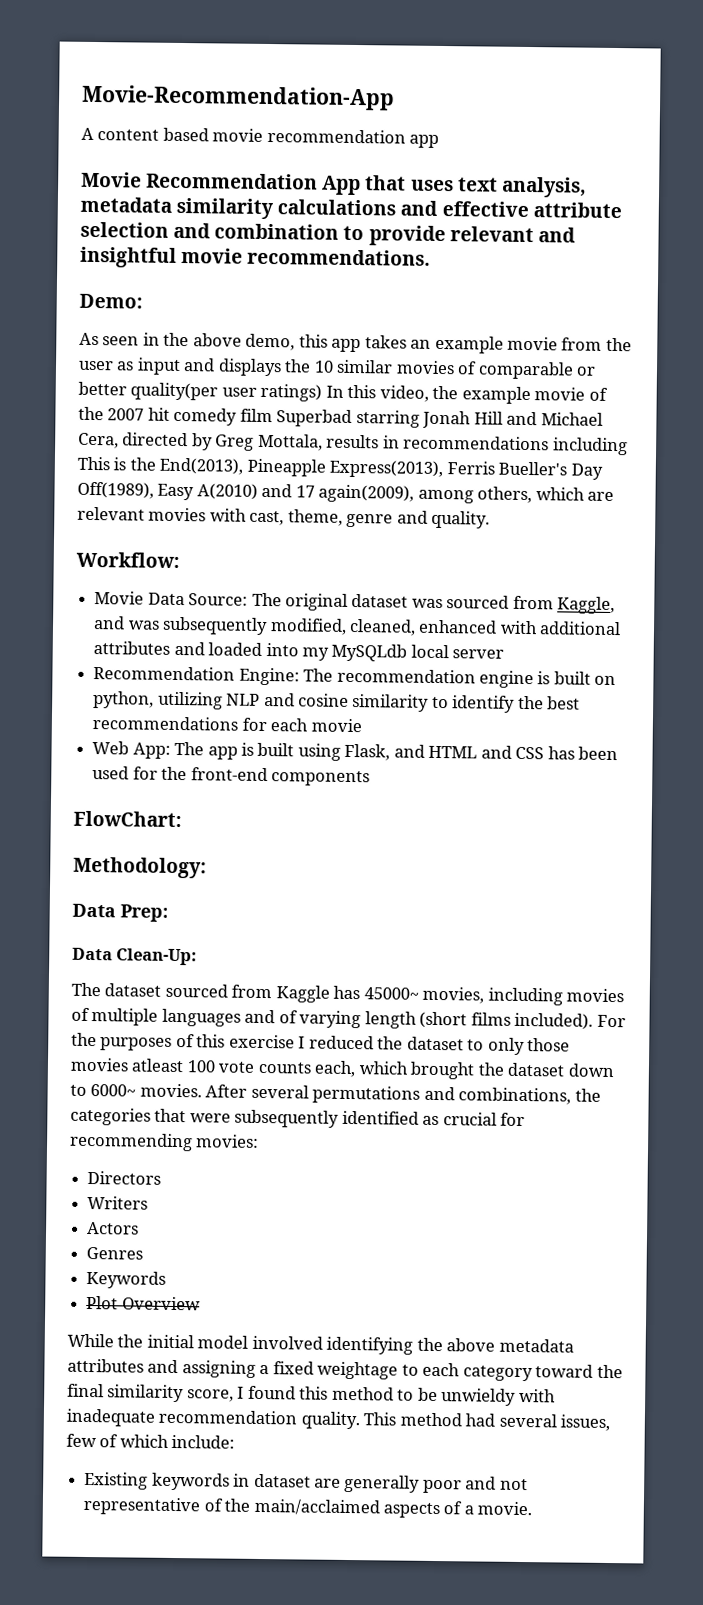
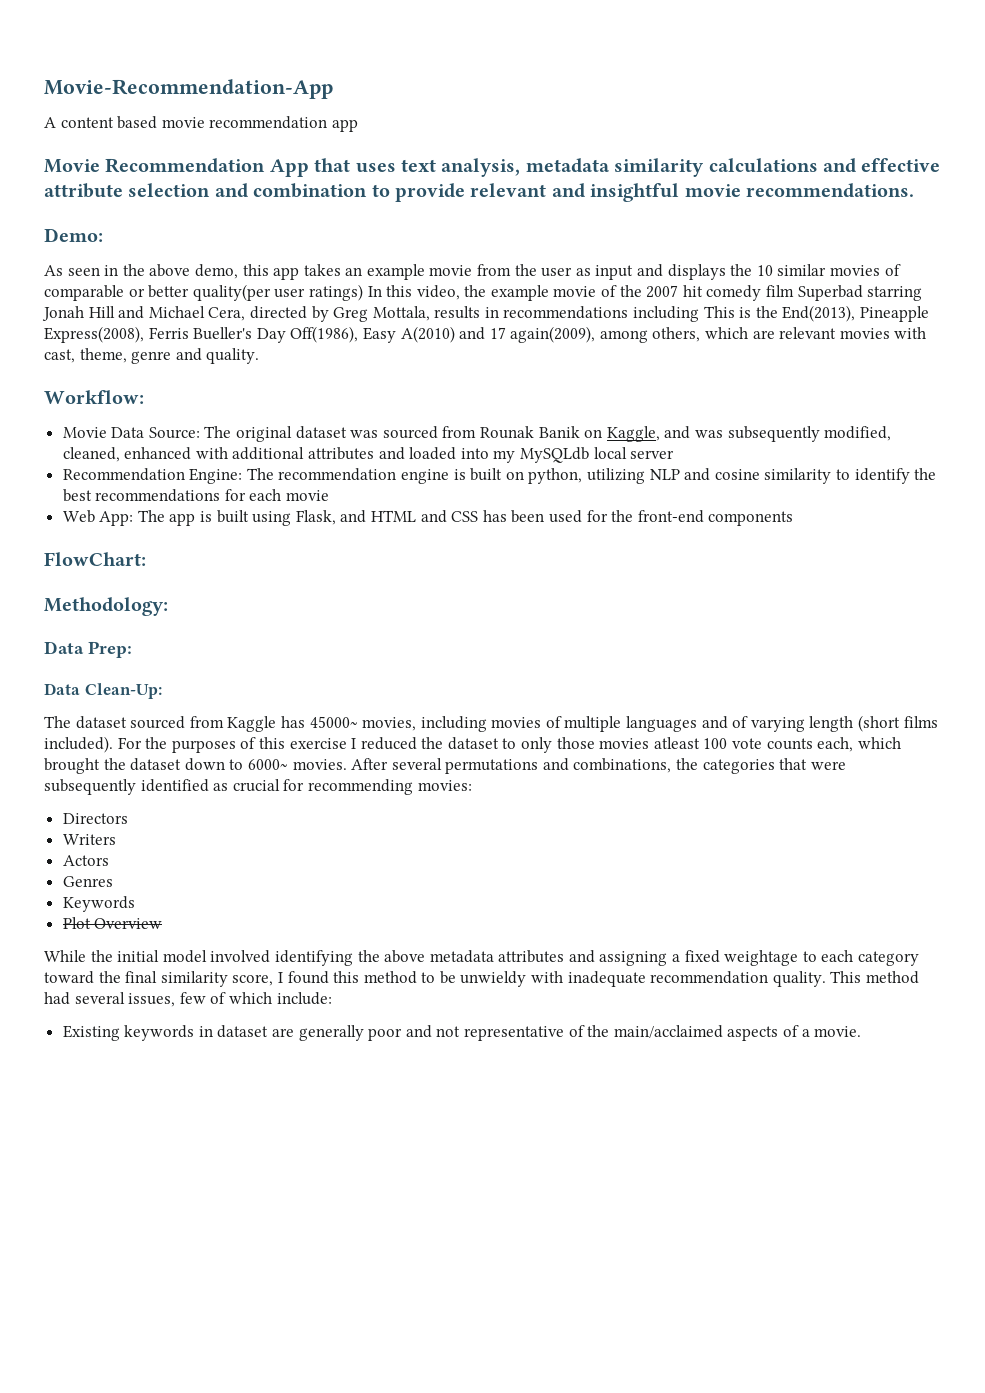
[329,459,444,479] Express(2013), -> [44,326,144,343] Express(2008),
[77,481,154,499] Off(1989), -> [290,326,359,343] Off(1986),
(554, 602) none -> [480,426,603,439] Rounak Banik on

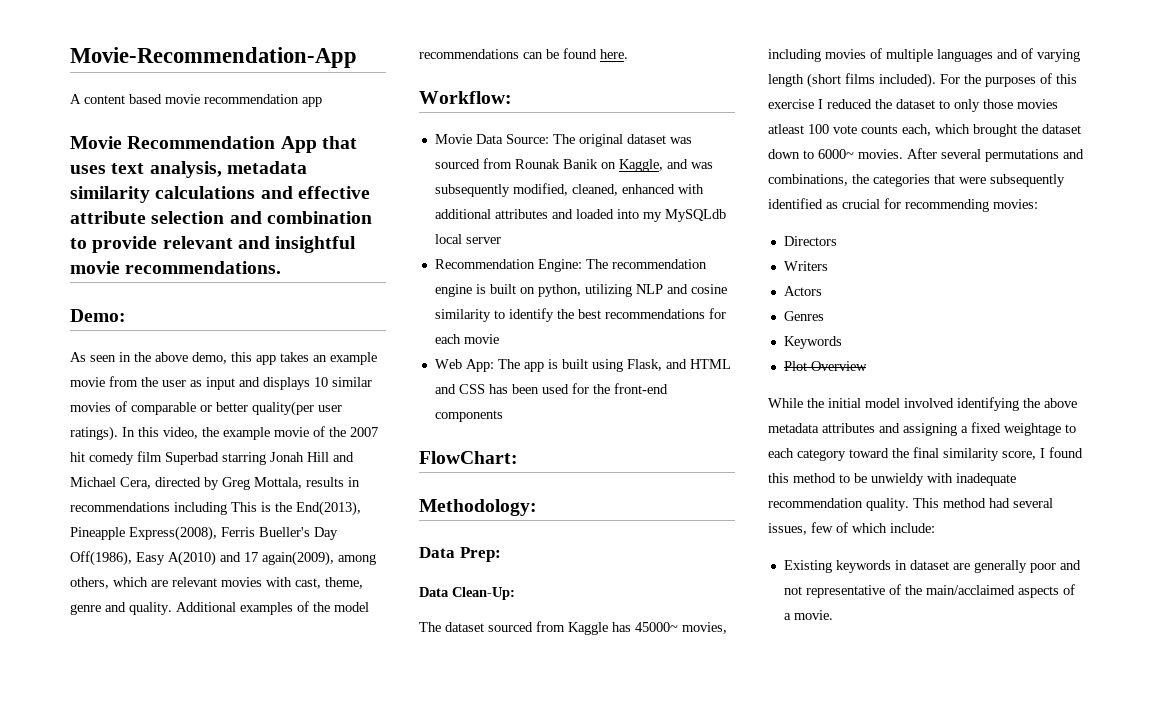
[730,264,753,276] the -> (310, 383) none
[308,284,363,301] ratings) -> [70,426,118,441] ratings).
(260, 356) none -> [176,601,369,615] [419,48,628,59] Additional examples of the model recommendations can be found here.

